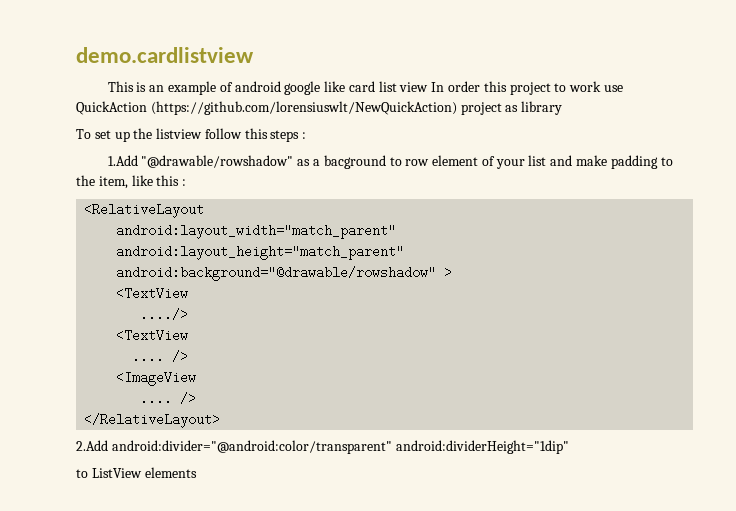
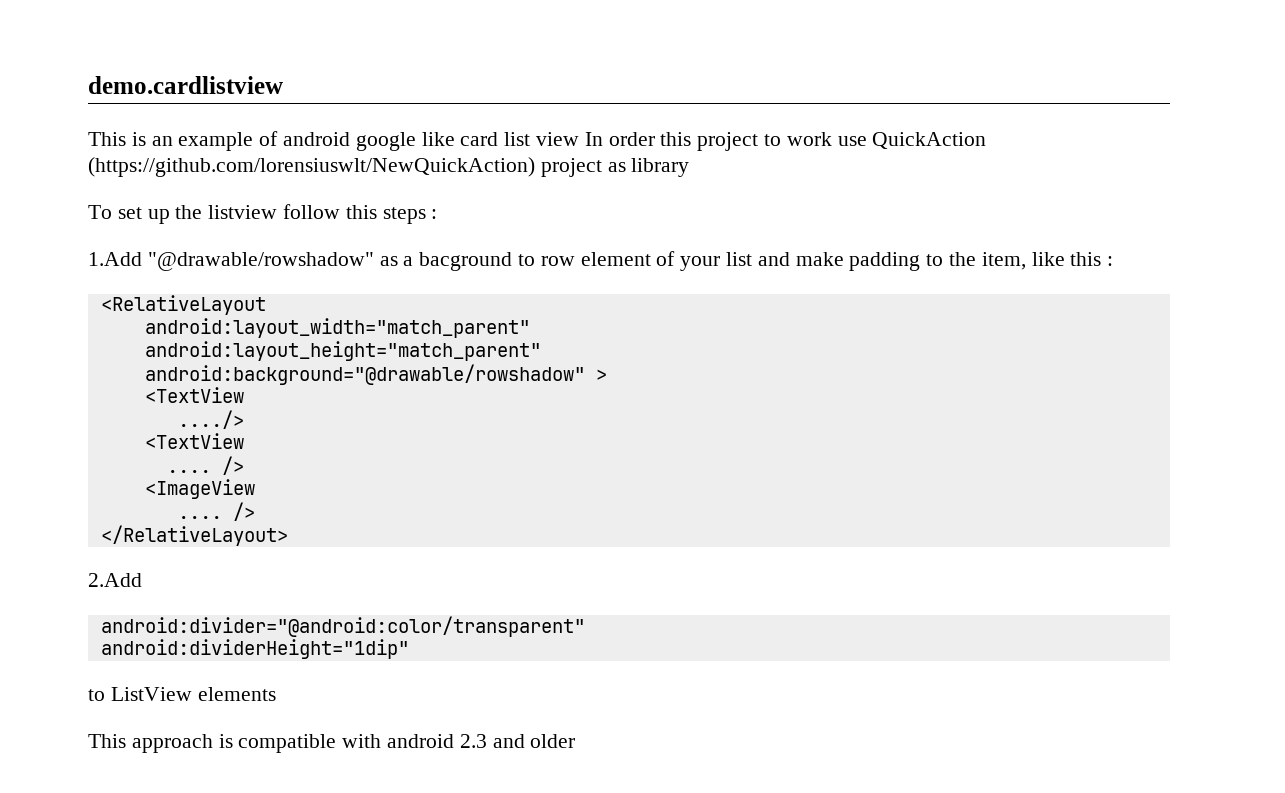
(108, 445) none -> (142, 580) //
(392, 447) none -> (585, 626) //
(197, 472) none -> [88,734,576,753] // This approach is compatible with android 2.3 and older

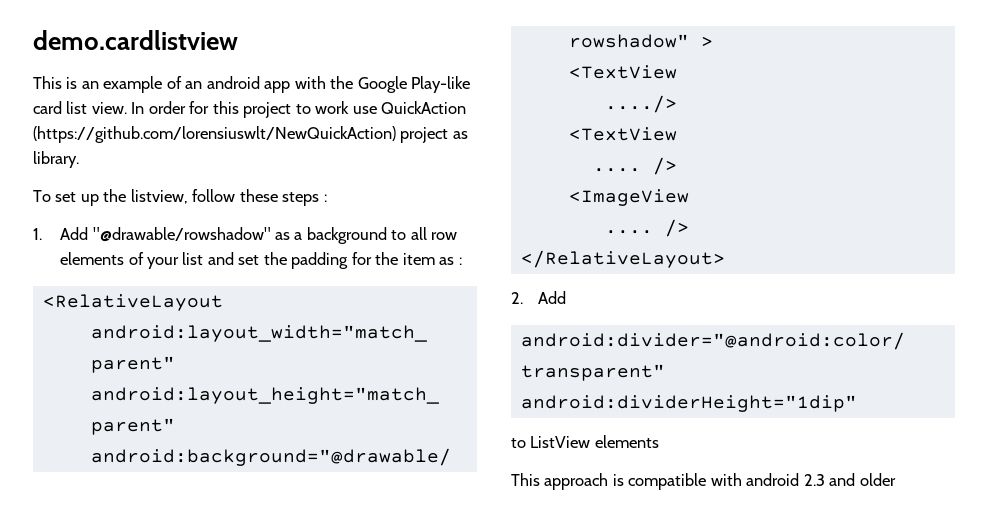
[283,132,455,151] android google like -> [185,76,471,93] an android app with the Google Play-like
[536,132,580,146] view -> [91,102,127,114] view.
(655, 139) none -> [189,101,210,114] for
[631,158,690,177] library -> [33,151,79,168] library.
[208,204,377,219] listview follow this -> [130,189,278,204] listview, follow these
[88,252,142,266] 1.Add -> [33,227,89,240] 1. Add
[419,251,1102,271] bacground to row element of your list and make padding to the item, like this -> [306,227,458,244] [60,252,455,269] background to all row elements of your list and set the padding for the item as
[88,573,142,587] 2.Add -> [511,291,567,304] 2. Add

